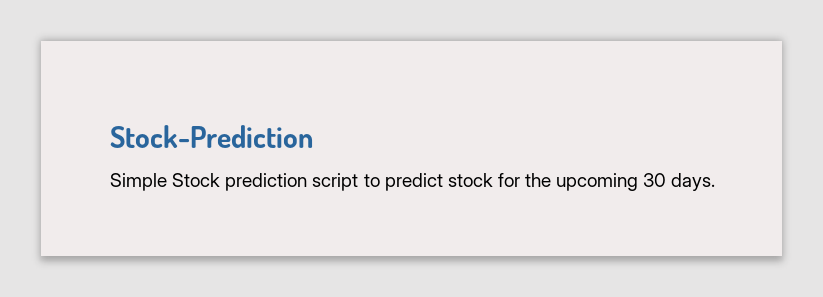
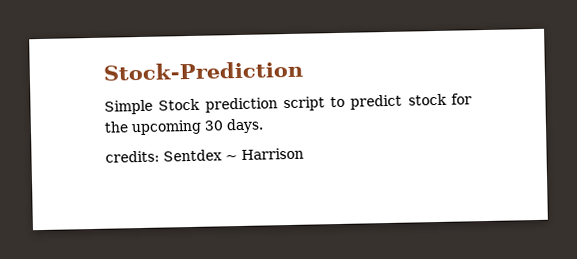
(716, 182) none -> [105,147,304,163] // credits: Sentdex ~ Harrison

